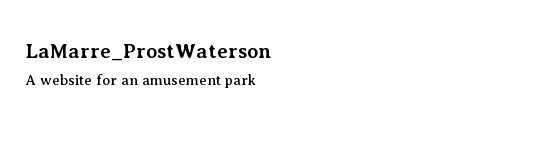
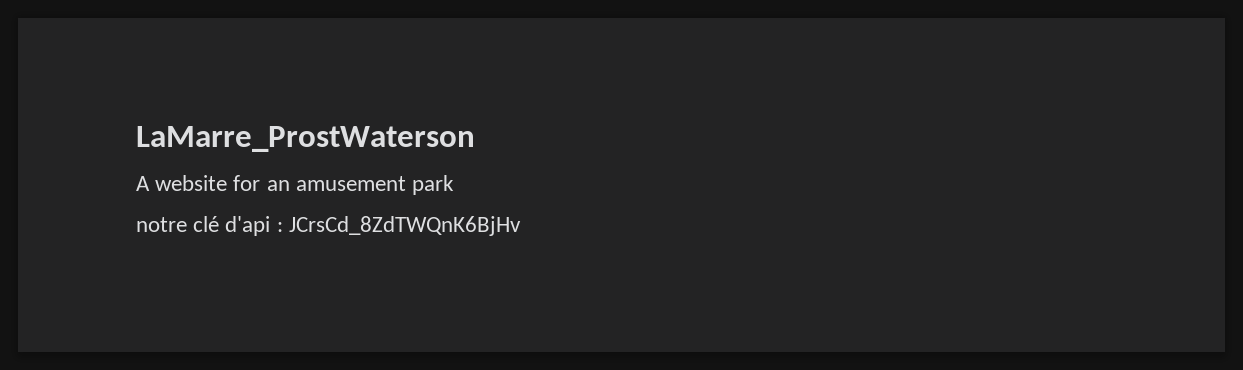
(256, 81) none -> [136,216,521,236] // notre clé d'api : JCrsCd_8ZdTWQnK6BjHv

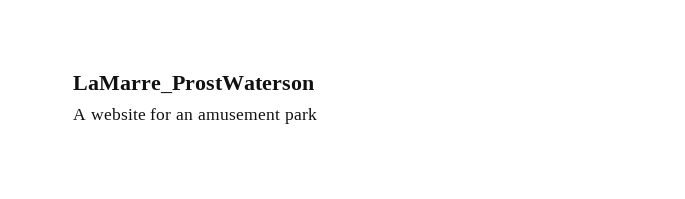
[136,216,521,236] // notre clé d'api : JCrsCd_8ZdTWQnK6BjHv -> (317, 116) none

